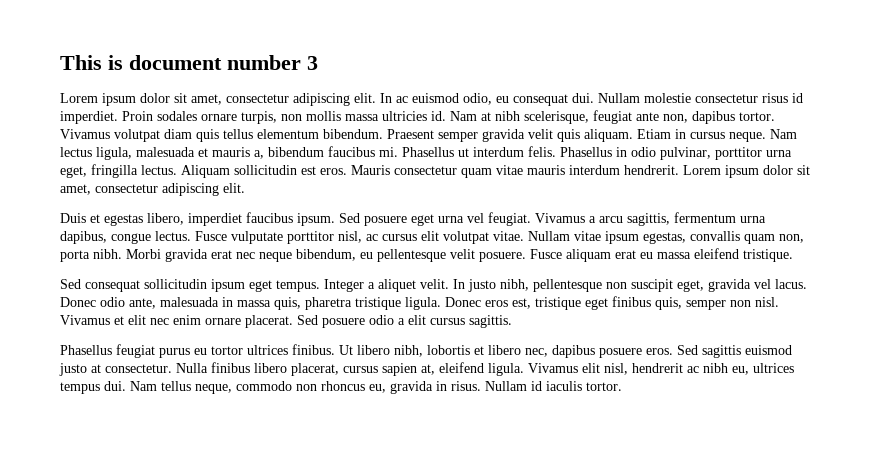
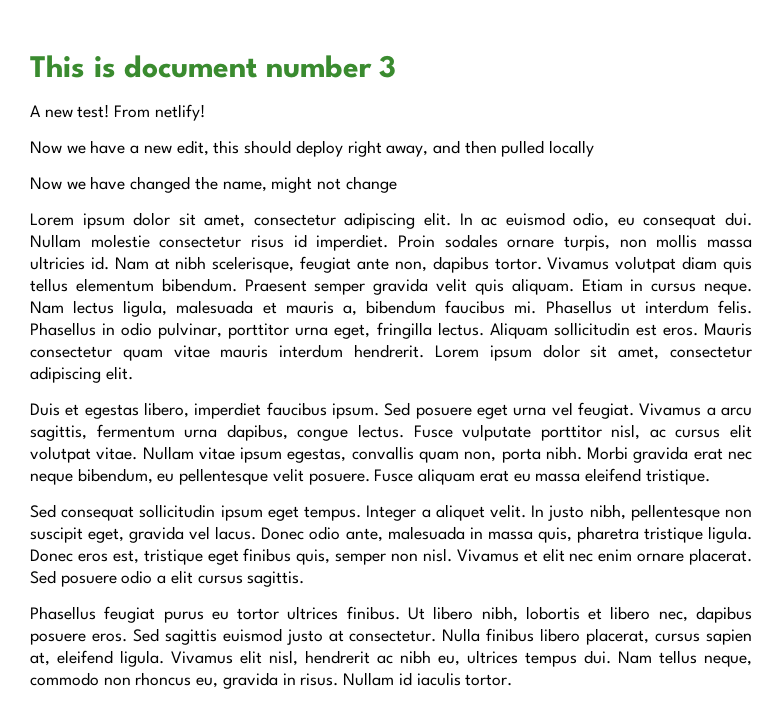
(318, 63) none -> [30,104,205,121] [30,140,595,157] [30,176,397,193] // A new test! From netlify! // Now we have a new edit, this should deploy right away, and then pulled locally // Now we have changed the name, might not change

